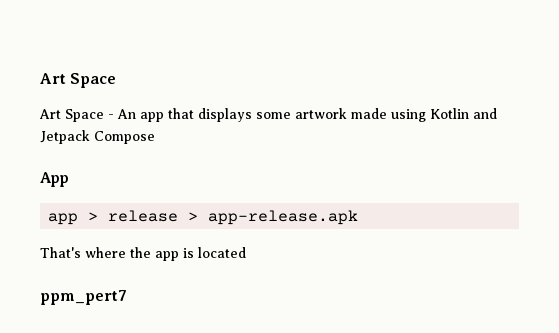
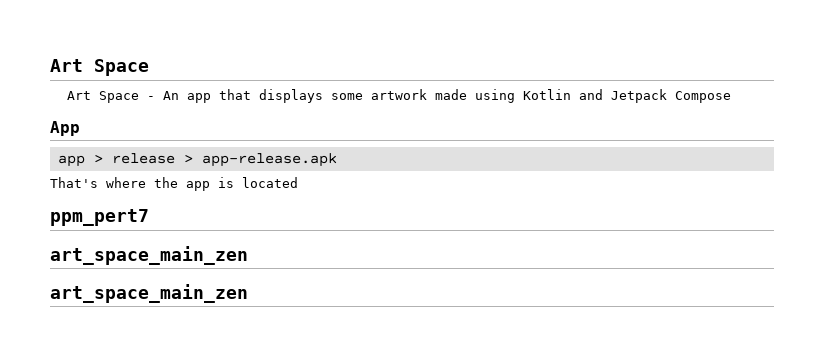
(127, 297) none -> [50,246,248,265] [50,284,248,303] // art_space_main_zen // art_space_main_zen

